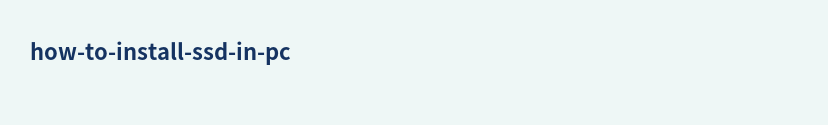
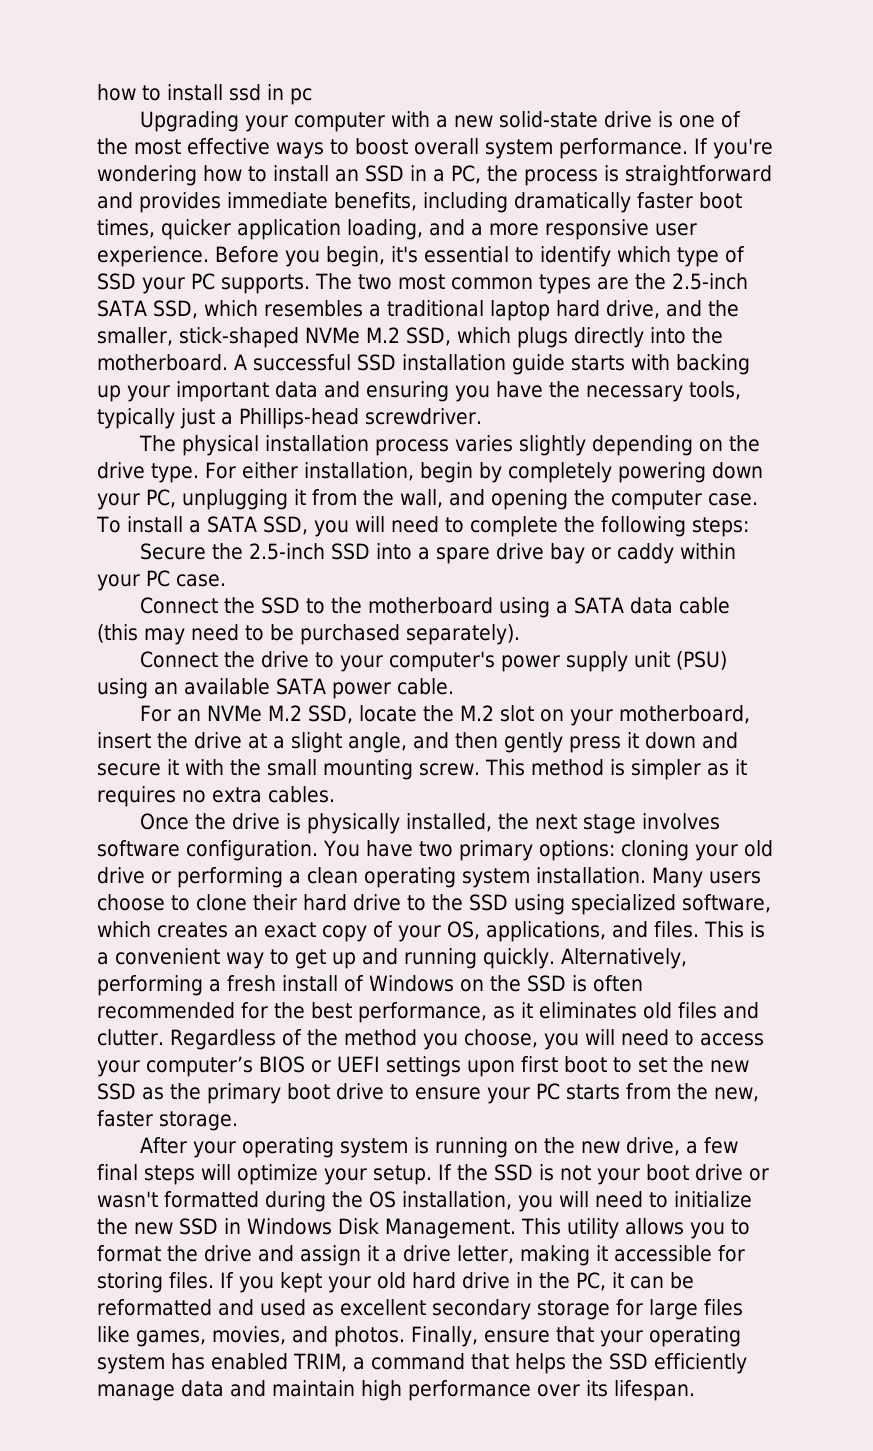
[30,41,291,65] how-to-install-ssd-in-pc -> [97,84,312,105] [139,111,741,132] [97,138,773,159] [97,165,772,186] [97,192,742,213] [97,219,697,240] [97,246,745,267] [97,273,748,294] [97,300,739,321] [97,327,723,348] [97,354,750,375] [97,381,741,402] [97,408,482,429] [138,435,760,456] [97,462,763,483] [97,489,758,510] [96,516,749,537] [139,543,736,564] [97,570,226,591] [139,597,730,618] [97,624,520,645] [139,651,727,672] [97,678,454,699] [139,705,750,726] [97,732,738,753] [97,759,747,780] [97,786,335,807] [139,813,720,834] [97,840,773,861] [97,867,761,888] [97,894,771,915] [97,921,765,942] [97,948,687,969] [97,975,643,996] [97,1002,759,1023] [97,1029,764,1050] [97,1056,749,1077] [97,1083,759,1104] [97,1110,238,1131] [139,1137,738,1158] [97,1164,769,1185] [97,1191,752,1212] [97,1218,750,1239] [97,1245,745,1266] [97,1272,694,1293] [97,1299,743,1320] [97,1326,741,1347] [97,1353,747,1374] [97,1380,695,1401] how to install ssd in pc // Upgrading your computer with a new solid-state drive is one of the most effective ways to boost overall system performance. If you're wondering how to install an SSD in a PC, the process is straightforward and provides immediate benefits, including dramatically faster boot times, quicker application loading, and a more responsive user experience. Before you begin, it's essential to identify which type of SSD your PC supports. The two most common types are the 2.5-inch SATA SSD, which resembles a traditional laptop hard drive, and the smaller, stick-shaped NVMe M.2 SSD, which plugs directly into the motherboard. A successful SSD installation guide starts with backing up your important data and ensuring you have the necessary tools, typically just a Phillips-head screwdriver. // The physical installation process varies slightly depending on the drive type. For either installation, begin by completely powering down your PC, unplugging it from the wall, and opening the computer case. To install a SATA SSD, you will need to complete the following steps: // Secure the 2.5-inch SSD into a spare drive bay or caddy within your PC case. // Connect the SSD to the motherboard using a SATA data cable (this may need to be purchased separately). // Connect the drive to your computer's power supply unit (PSU) using an available SATA power cable. // For an NVMe M.2 SSD, locate the M.2 slot on your motherboard, insert the drive at a slight angle, and then gently press it down and secure it with the small mounting screw. This method is simpler as it requires no extra cables. // Once the drive is physically installed, the next stage involves software configuration. You have two primary options: cloning your old drive or performing a clean operating system installation. Many users choose to clone their hard drive to the SSD using specialized software, which creates an exact copy of your OS, applications, and files. This is a convenient way to get up and running quickly. Alternatively, performing a fresh install of Windows on the SSD is often recommended for the best performance, as it eliminates old files and clutter. Regardless of the method you choose, you will need to access your computer’s BIOS or UEFI settings upon first boot to set the new SSD as the primary boot drive to ensure your PC starts from the new, faster storage. // After your operating system is running on the new drive, a few final steps will optimize your setup. If the SSD is not your boot drive or wasn't formatted during the OS installation, you will need to initialize the new SSD in Windows Disk Management. This utility allows you to format the drive and assign it a drive letter, making it accessible for storing files. If you kept your old hard drive in the PC, it can be reformatted and used as excellent secondary storage for large files like games, movies, and photos. Finally, ensure that your operating system has enabled TRIM, a command that helps the SSD efficiently manage data and maintain high performance over its lifespan.

